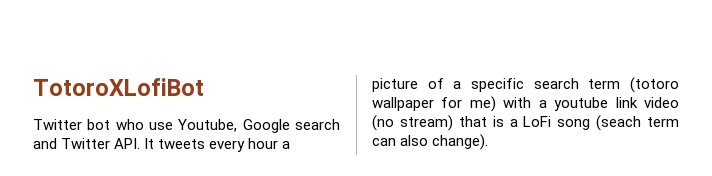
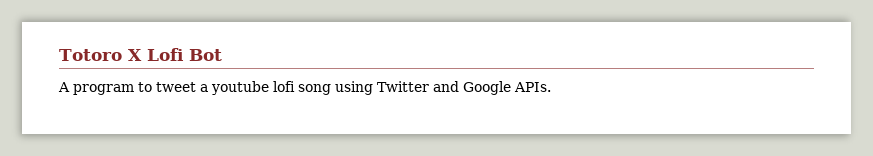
[33,78,204,96] [33,119,340,133] [33,138,291,152] [372,77,679,93] [372,96,679,112] [372,115,679,131] [372,134,489,150] TotoroXLofiBot // Twitter bot who use Youtube, Google search and Twitter API. It tweets every hour a picture of a specific search term (totoro wallpaper for me) with a youtube link video (no stream) that is a LoFi song (seach term can also change). -> [59,48,222,61] [58,81,551,95] Totoro X Lofi Bot // A program to tweet a youtube lofi song using Twitter and Google APIs.

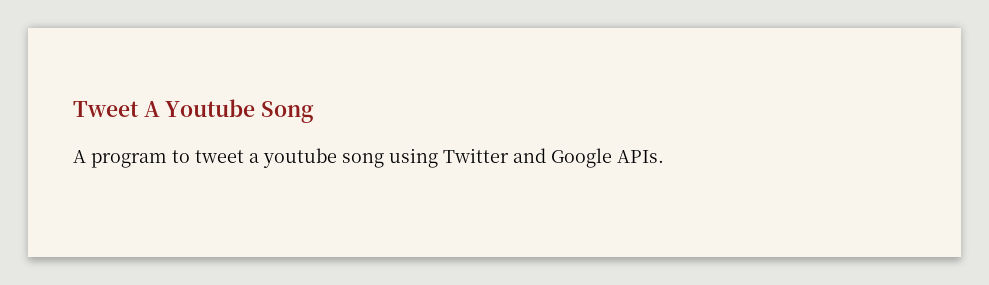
[59,48,222,61] Totoro X Lofi Bot -> [73,99,315,123] Tweet A Youtube Song
[273,81,295,92] lofi -> (337, 158) none

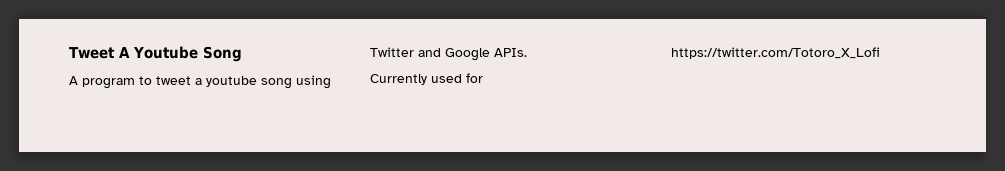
(664, 156) none -> [370,73,483,85] [671,47,880,59] // Currently used for https://twitter.com/Totoro_X_Lofi

